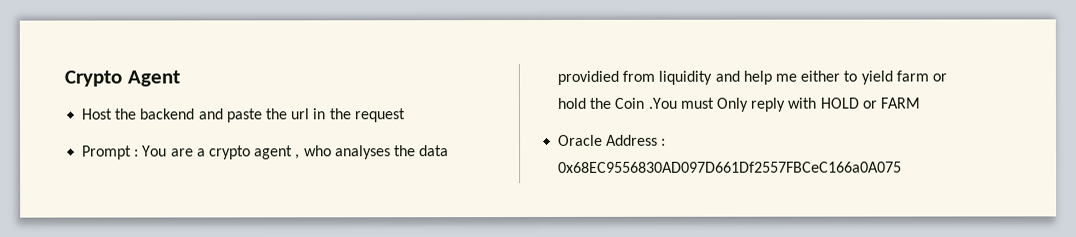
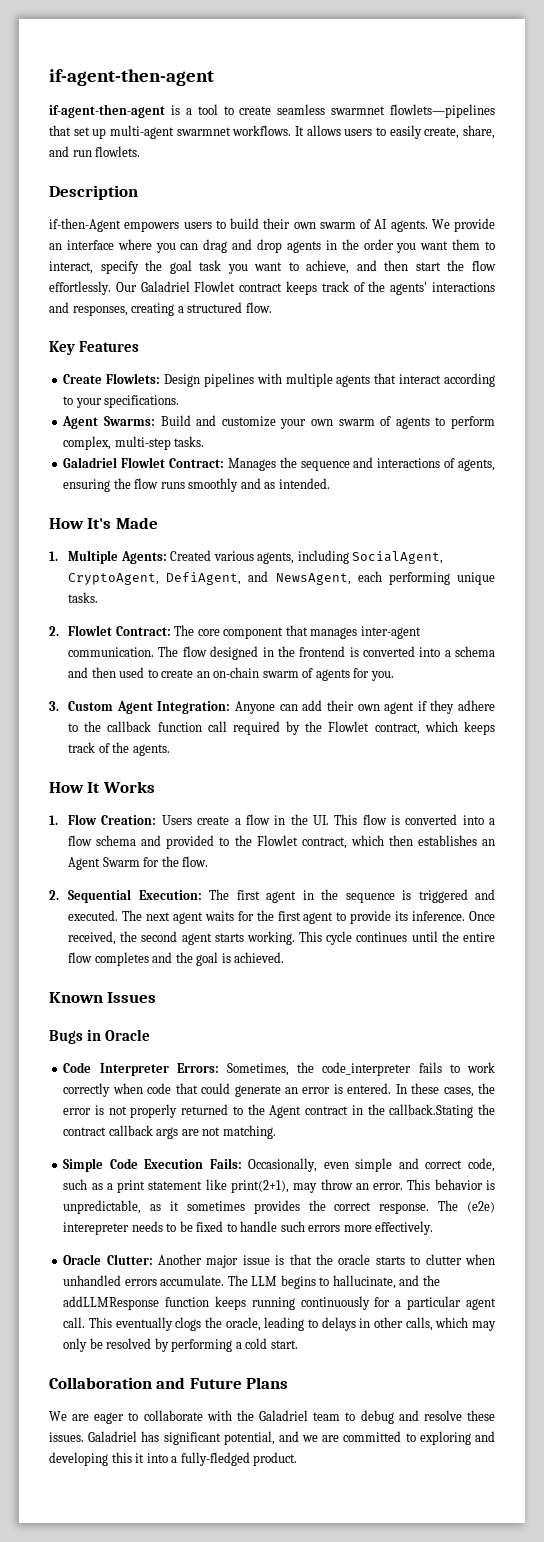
[64,70,180,87] [81,108,406,123] [82,145,450,160] [557,70,947,85] [557,97,920,112] [558,134,667,146] [558,161,903,173] Crypto Agent // Host the backend and paste the url in the request // Prompt : You are a crypto agent , who analyses the data providied from liquidity and help me either to yield farm or hold the Coin .You must Only reply with HOLD or FARM // Oracle Address : 0x68EC9556830AD097D661Df2557FBCeC166a0A075 -> [49,69,214,86] [49,104,495,118] [49,125,496,139] [49,146,141,157] [49,185,138,200] [49,218,495,232] [49,239,496,253] [49,260,497,274] [49,281,496,295] [49,302,272,316] [49,341,139,355] [63,373,495,387] [63,395,180,408] [62,415,495,429] [63,436,205,450] [63,457,495,471] [63,478,330,492] [49,517,158,529] [49,550,444,564] [68,571,495,585] [68,592,99,603] [49,625,421,639] [68,646,495,660] [68,667,394,681] [49,700,496,714] [68,721,496,735] [68,742,170,756] [49,781,155,793] [49,814,496,825] [68,835,495,849] [68,856,209,870] [49,889,496,903] [68,910,495,924] [68,931,496,945] [68,952,285,966] [49,992,157,1003] [49,1029,150,1044] [63,1062,495,1076] [63,1083,495,1097] [63,1104,496,1118] [63,1125,276,1139] [63,1158,496,1172] [63,1179,496,1193] [63,1200,495,1214] [63,1221,434,1235] [63,1254,495,1268] [63,1275,440,1289] [63,1296,496,1310] [63,1317,496,1331] [63,1338,298,1352] [49,1377,289,1389] [49,1410,495,1424] [49,1431,496,1445] [49,1452,298,1466] if-agent-then-agent // if-agent-then-agent is a tool to create seamless swarmnet flowlets—pipelines that set up multi-agent swarmnet workflows. It allows users to easily create, share, and run flowlets. // Description // if-then-Agent empowers users to build their own swarm of AI agents. We provide an interface where you can drag and drop agents in the order you want them to interact, specify the goal task you want to achieve, and then start the flow effortlessly. Our Galadriel Flowlet contract keeps track of the agents' interactions and responses, creating a structured flow. // Key Features // Create Flowlets: Design pipelines with multiple agents that interact according to your specifications. // Agent Swarms: Build and customize your own swarm of agents to perform complex, multi-step tasks. // Galadriel Flowlet Contract: Manages the sequence and interactions of agents, ensuring the flow runs smoothly and as intended. // How It's Made // 1. Multiple Agents: Created various agents, including SocialAgent, CryptoAgent, DefiAgent, and NewsAgent, each performing unique tasks. // 2. Flowlet Contract: The core component that manages inter-agent communication. The flow designed in the frontend is converted into a schema and then used to create an on-chain swarm of agents for you. // 3. Custom Agent Integration: Anyone can add their own agent if they adhere to the callback function call required by the Flowlet contract, which keeps track of the agents. // How It Works // 1. Flow Creation: Users create a flow in the UI. This flow is converted into a flow schema and provided to the Flowlet contract, which then establishes an Agent Swarm for the flow. // 2. Sequential Execution: The first agent in the sequence is triggered and executed. The next agent waits for the first agent to provide its inference. Once received, the second agent starts working. This cycle continues until the entire flow completes and the goal is achieved. // Known Issues // Bugs in Oracle // Code Interpreter Errors: Sometimes, the code_interpreter fails to work correctly when code that could generate an error is entered. In these cases, the error is not properly returned to the Agent contract in the callback.Stating the contract callback args are not matching. // Simple Code Execution Fails: Occasionally, even simple and correct code, such as a print statement like print(2+1), may throw an error. This behavior is unpredictable, as it sometimes provides the correct response. The (e2e) interepreter needs to be fixed to handle such errors more effectively. // Oracle Clutter: Another major issue is that the oracle starts to clutter when unhandled errors accumulate. The LLM begins to hallucinate, and the addLLMResponse function keeps running continuously for a particular agent call. This eventually clogs the oracle, leading to delays in other calls, which may only be resolved by performing a cold start. // Collaboration and Future Plans // We are eager to collaborate with the Galadriel team to debug and resolve these issues. Galadriel has significant potential, and we are committed to exploring and developing this it into a fully-fledged product.

